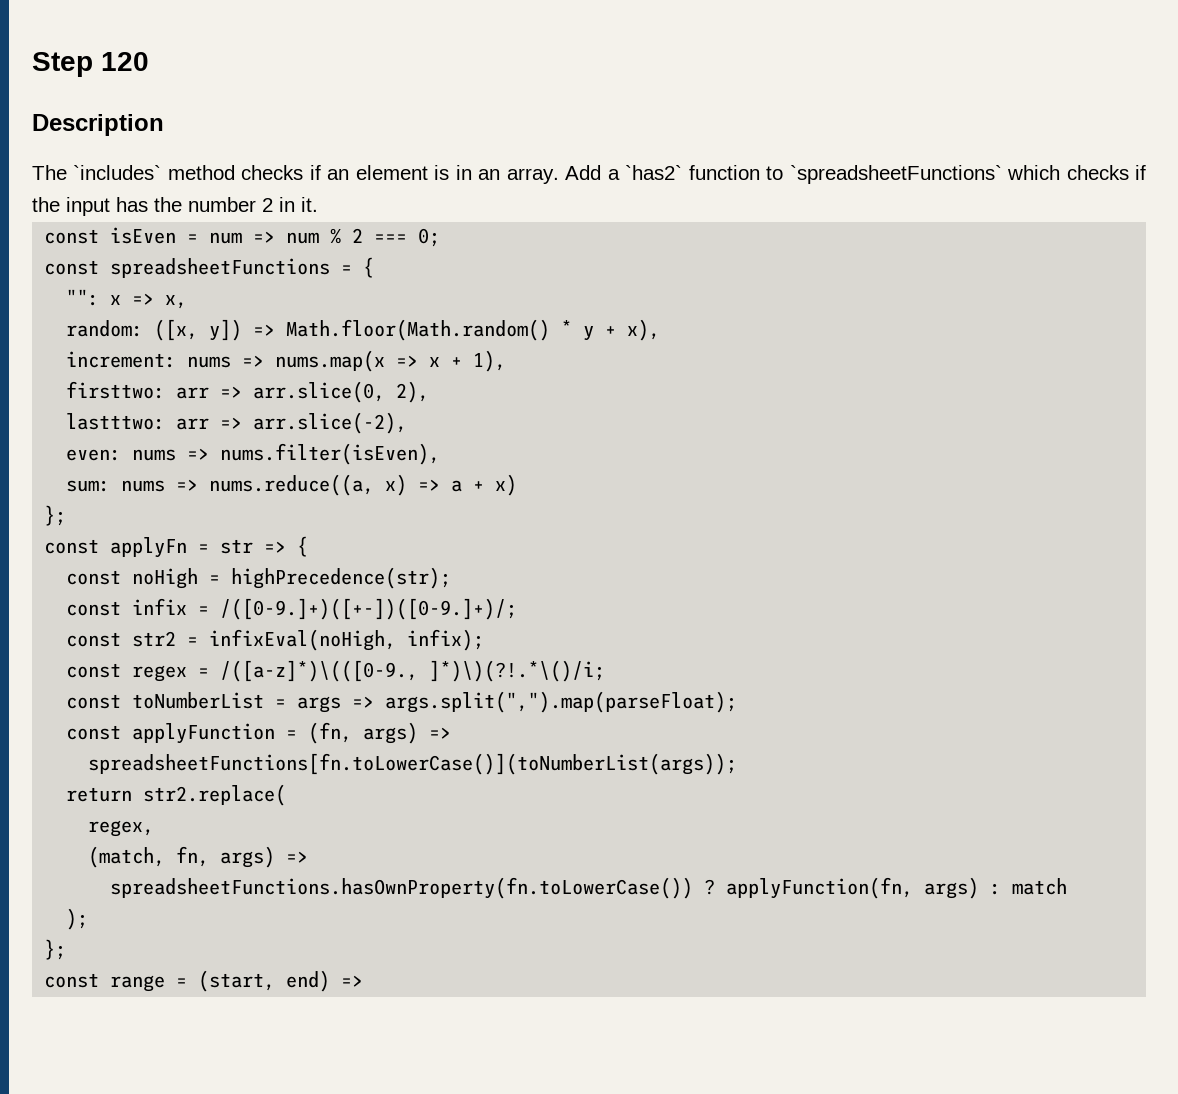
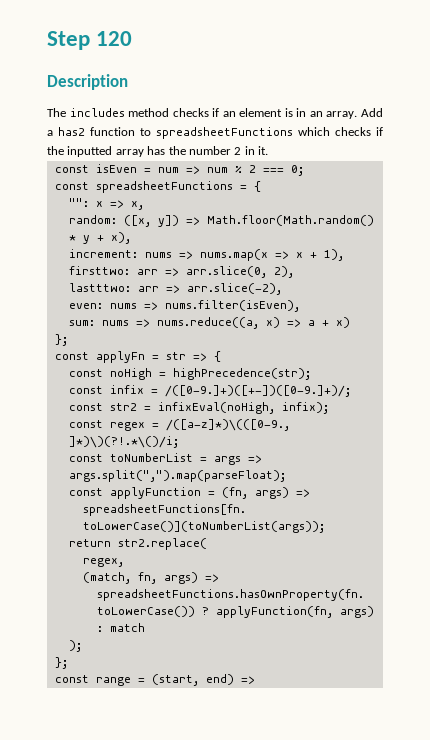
[73,165,162,180] `includes` -> [69,108,125,117] includes
[625,165,683,180] `has2` -> [58,127,85,136] has2
[789,165,1002,184] `spreadsheetFunctions` -> [156,127,293,139] spreadsheetFunctions
[66,197,110,216] input -> [67,146,144,157] inputted array

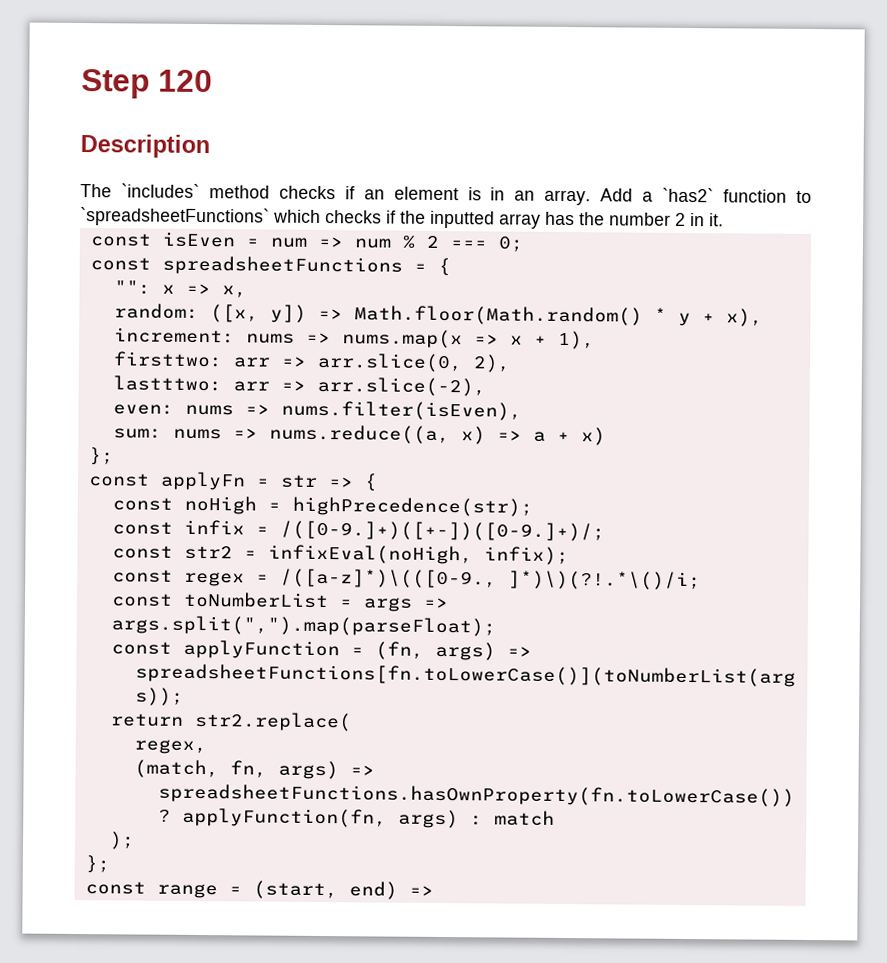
[69,108,125,117] includes -> [120,183,200,198] `includes`
[58,127,85,136] has2 -> [662,187,715,203] `has2`
[156,127,293,139] spreadsheetFunctions -> [80,207,270,227] `spreadsheetFunctions`

